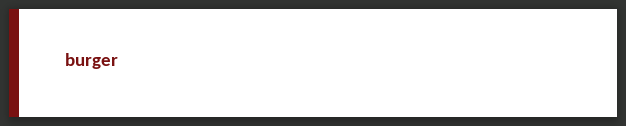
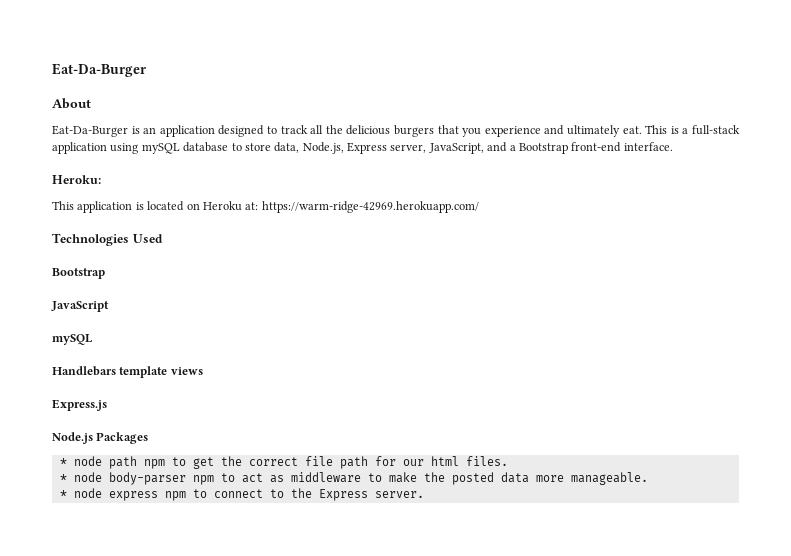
[65,53,118,69] burger -> [52,63,147,77] [52,98,91,109] [52,125,741,137] [52,142,673,154] [52,175,101,184] [52,201,479,213] [52,233,163,246] [52,268,105,279] [51,301,109,312] [52,334,92,345] [52,366,203,378] [52,399,107,411] [52,432,149,444] [59,456,508,469] [59,472,648,485] [59,488,424,501] Eat-Da-Burger // About // Eat-Da-Burger is an application designed to track all the delicious burgers that you experience and ultimately eat. This is a full-stack application using mySQL database to store data, Node.js, Express server, JavaScript, and a Bootstrap front-end interface. // Heroku: // This application is located on Heroku at: https://warm-ridge-42969.herokuapp.com/ // Technologies Used // Bootstrap // JavaScript // mySQL // Handlebars template views // Express.js // Node.js Packages // * node path npm to get the correct file path for our html files. // * node body-parser npm to act as middleware to make the posted data more manageable. // * node express npm to connect to the Express server.

